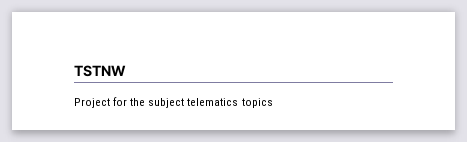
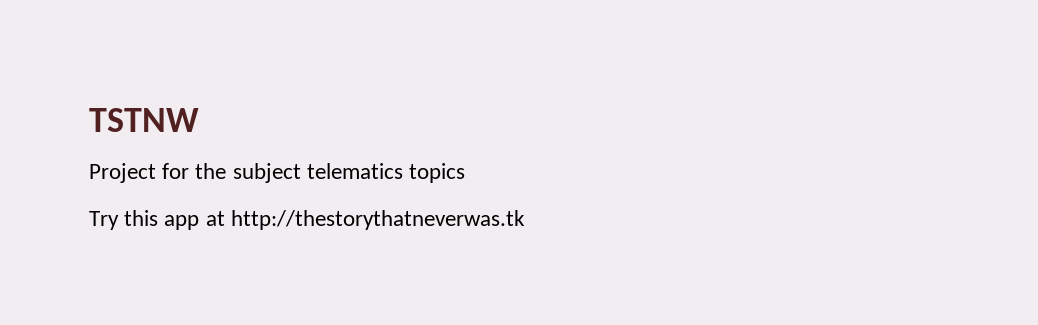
(273, 103) none -> [89,210,525,230] // Try this app at http://thestorythatneverwas.tk

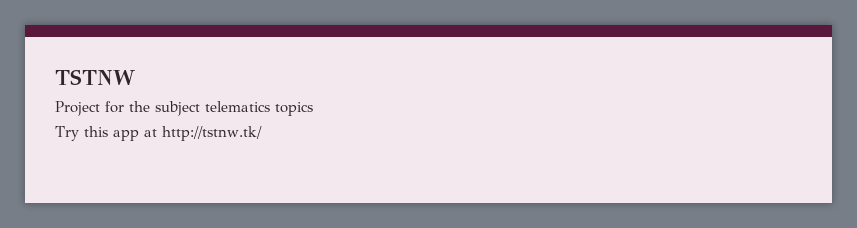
[230,210,525,230] http://thestorythatneverwas.tk -> [161,126,262,141] http://tstnw.tk/

